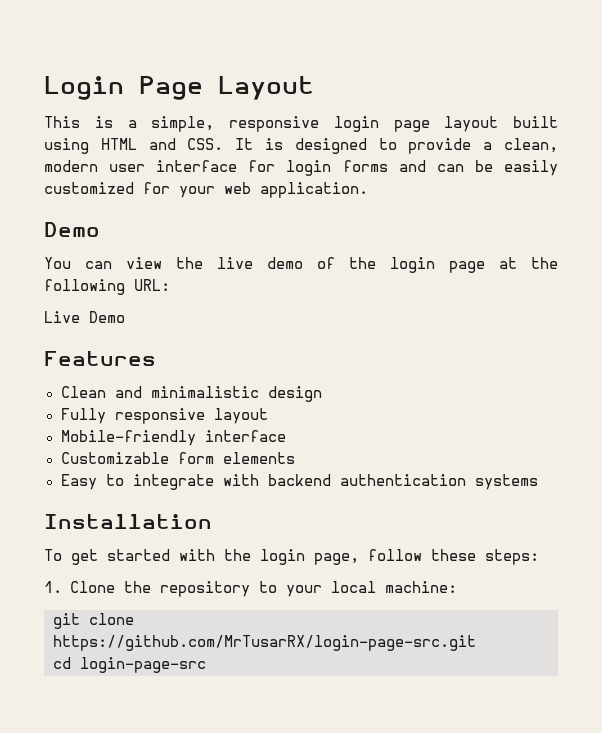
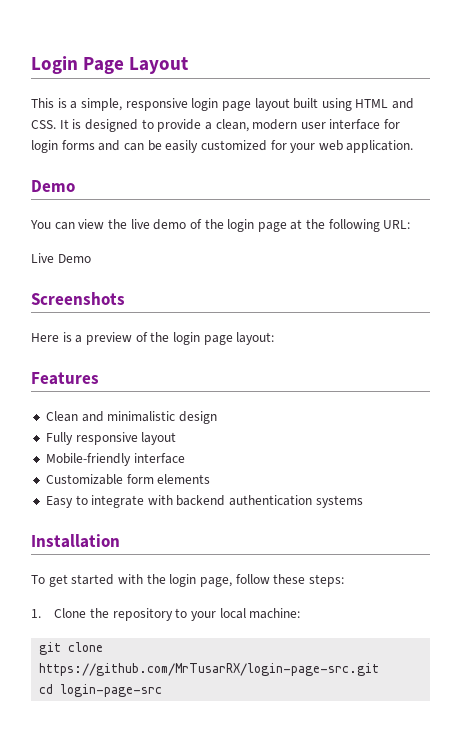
(125, 317) none -> [31,292,125,305] [31,332,275,345] // Screenshots // Here is a preview of the login page layout:

